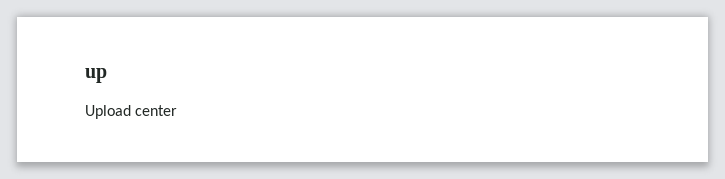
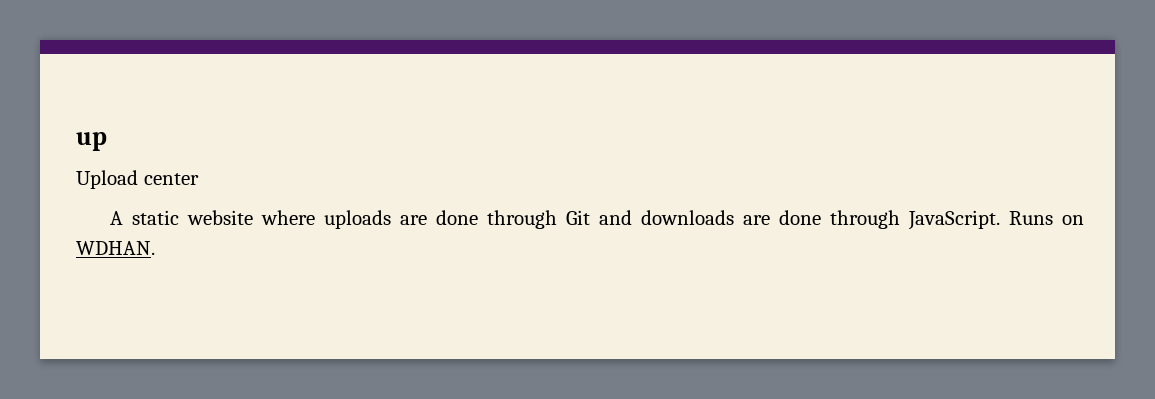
(178, 110) none -> [109,210,1084,230] [76,241,155,255] // A static website where uploads are done through Git and downloads are done through JavaScript. Runs on WDHAN.

